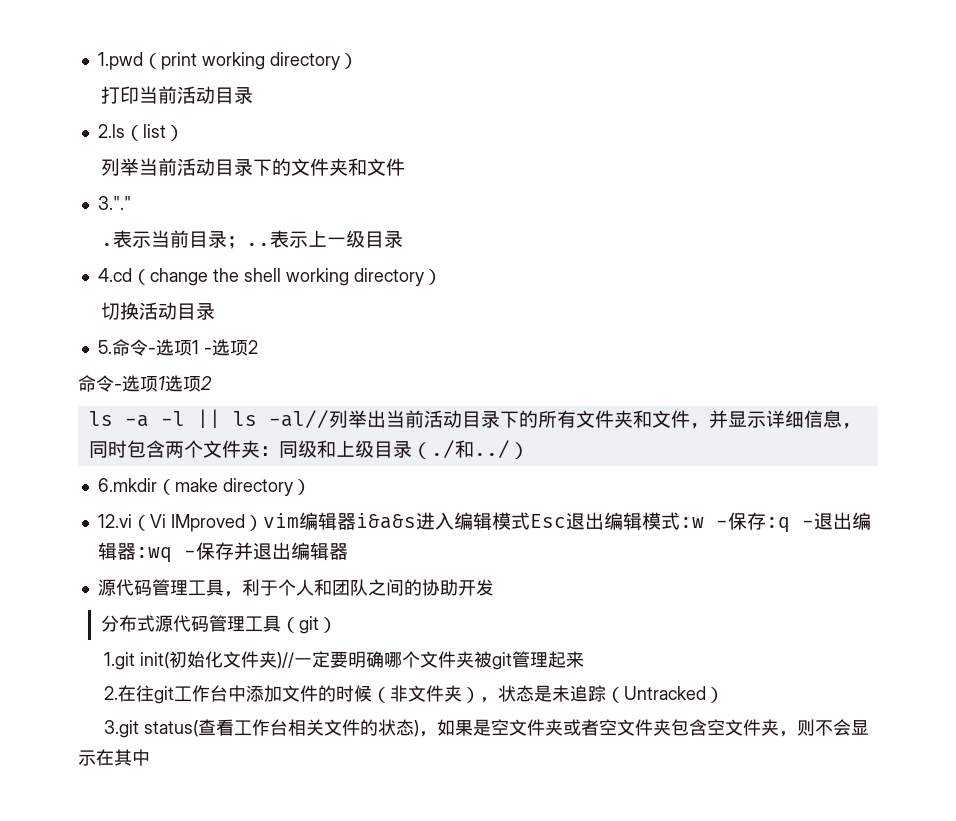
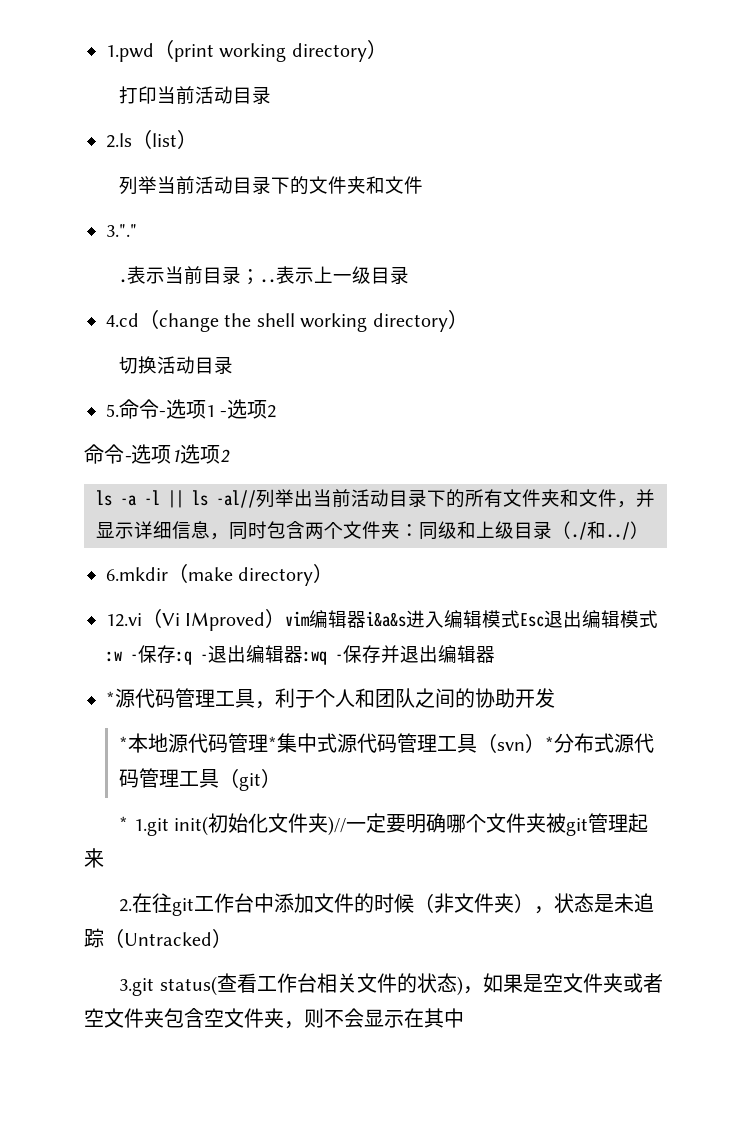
(348, 551) none -> [106,691,115,706] *
(494, 587) none -> [119,733,555,753] *本地源代码管理*集中式源代码管理工具（svn）*
(337, 625) none -> [119,816,129,831] *

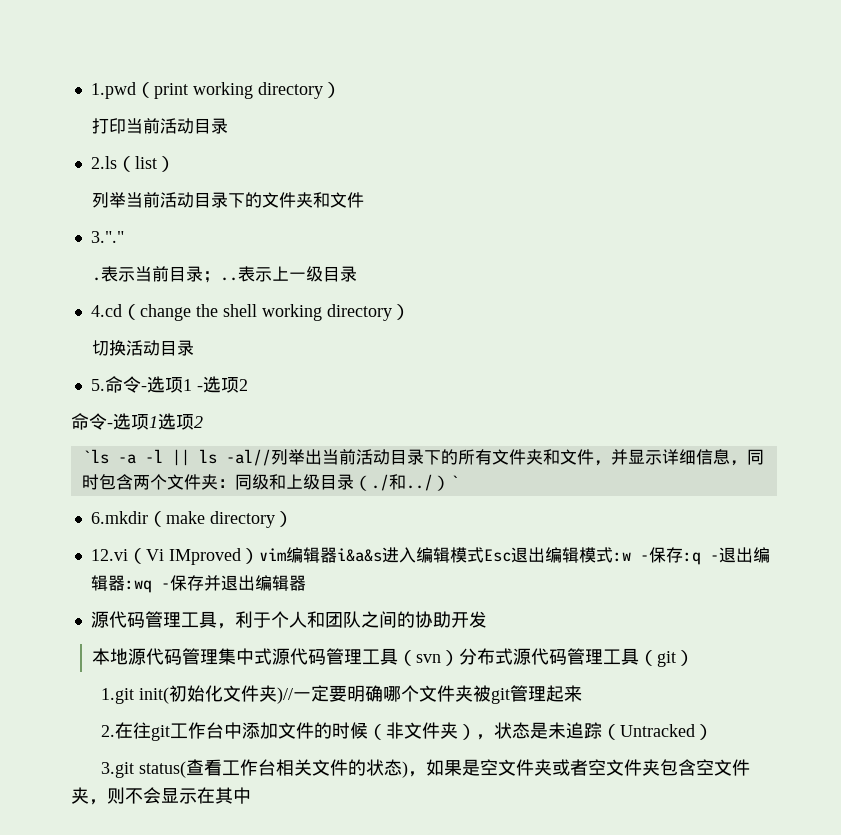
[96,490,112,506] ls -> [81,449,109,464] `ls
(649, 530) none -> [449,475,459,488] `
[106,691,115,706] * -> (306, 583) none
[119,736,129,751] * -> (487, 619) none
[268,736,278,751] * -> (219, 657) none
[545,736,555,751] * -> (460, 658) none
[119,816,129,831] * -> (695, 658) none

